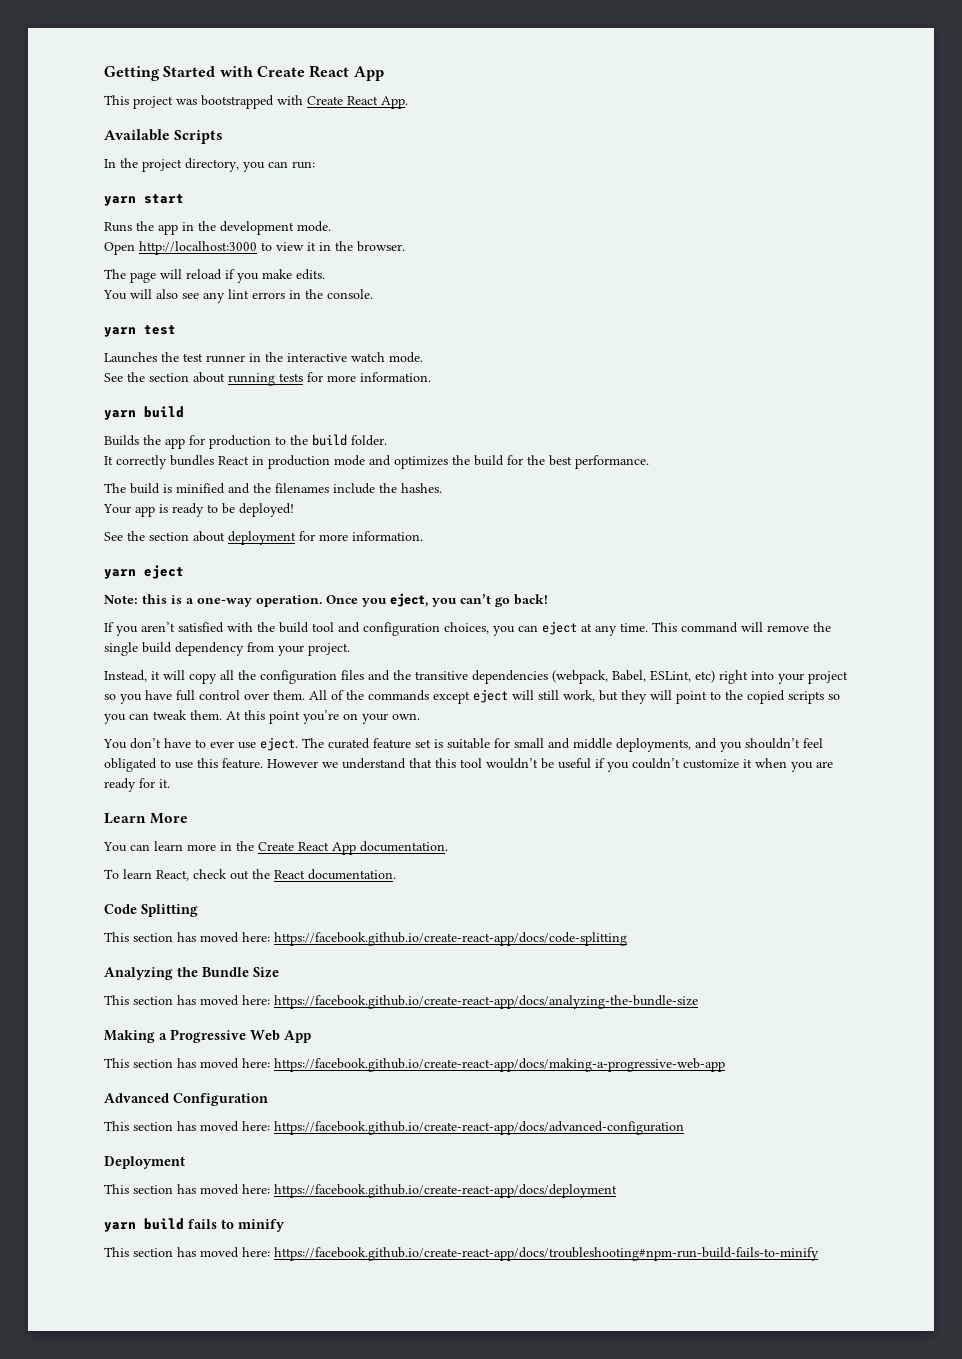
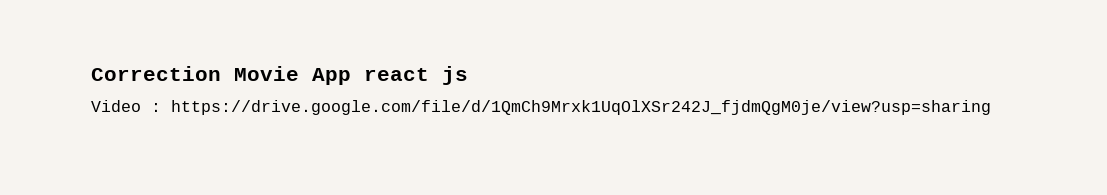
[104,65,384,81] [104,95,408,109] [104,129,224,144] [104,158,315,172] [104,194,184,206] [104,221,331,235] [104,241,405,255] [104,269,325,283] [103,289,373,303] [104,325,176,337] [104,352,423,363] [104,372,431,386] [104,406,184,420] [104,434,387,449] [104,455,649,469] [104,483,442,494] [103,503,294,517] [104,531,423,545] [104,565,184,579] [104,593,548,607] [104,621,831,636] [104,642,350,656] [104,670,848,684] [104,689,840,704] [104,710,420,724] [103,737,823,752] [104,758,833,772] [104,778,170,792] [104,813,189,824] [103,841,448,855] [104,869,396,881] [104,904,198,917] [104,932,627,946] [104,967,279,980] [104,995,698,1009] [104,1029,311,1043] [104,1058,725,1072] [104,1093,268,1106] [104,1121,684,1135] [104,1156,185,1169] [104,1184,617,1198] [104,1218,285,1232] [104,1247,819,1261] Getting Started with Create React App // This project was bootstrapped with Create React App. // Available Scripts // In the project directory, you can run: // yarn start // Runs the app in the development mode. // Open http://localhost:3000 to view it in the browser. // The page will reload if you make edits. // You will also see any lint errors in the console. // yarn test // Launches the test runner in the interactive watch mode. // See the section about running tests for more information. // yarn build // Builds the app for production to the build folder. // It correctly bundles React in production mode and optimizes the build for the best performance. // The build is minified and the filenames include the hashes. // Your app is ready to be deployed! // See the section about deployment for more information. // yarn eject // Note: this is a one-way operation. Once you eject, you can’t go back! // If you aren’t satisfied with the build tool and configuration choices, you can eject at any time. This command will remove the single build dependency from your project. // Instead, it will copy all the configuration files and the transitive dependencies (webpack, Babel, ESLint, etc) right into your project so you have full control over them. All of the commands except eject will still work, but they will point to the copied scripts so you can tweak them. At this point you’re on your own. // You don’t have to ever use eject. The curated feature set is suitable for small and middle deployments, and you shouldn’t feel obligated to use this feature. However we understand that this tool wouldn’t be useful if you couldn’t customize it when you are ready for it. // Learn More // You can learn more in the Create React App documentation. // To learn React, check out the React documentation. // Code Splitting // This section has moved here: https://facebook.github.io/create-react-app/docs/code-splitting // Analyzing the Bundle Size // This section has moved here: https://facebook.github.io/create-react-app/docs/analyzing-the-bundle-size // Making a Progressive Web App // This section has moved here: https://facebook.github.io/create-react-app/docs/making-a-progressive-web-app // Advanced Configuration // This section has moved here: https://facebook.github.io/create-react-app/docs/advanced-configuration // Deployment // This section has moved here: https://facebook.github.io/create-react-app/docs/deployment // yarn build fails to minify // This section has moved here: https://facebook.github.io/create-react-app/docs/troubleshooting#npm-run-build-fails-to-minify -> [91,66,468,85] [91,100,991,115] Correction Movie App react js // Video : https://drive.google.com/file/d/1QmCh9Mrxk1UqOlXSr242J_fjdmQgM0je/view?usp=sharing

